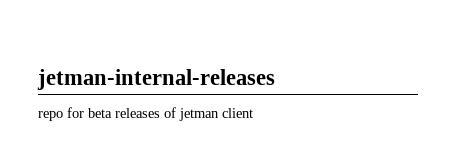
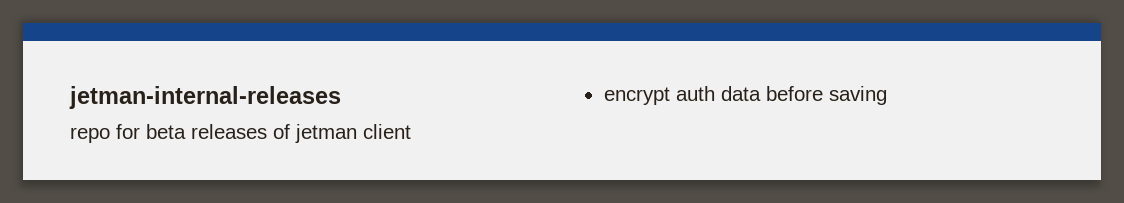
(253, 113) none -> [603,86,887,105] // encrypt auth data before saving

